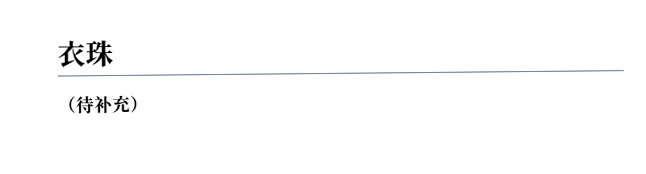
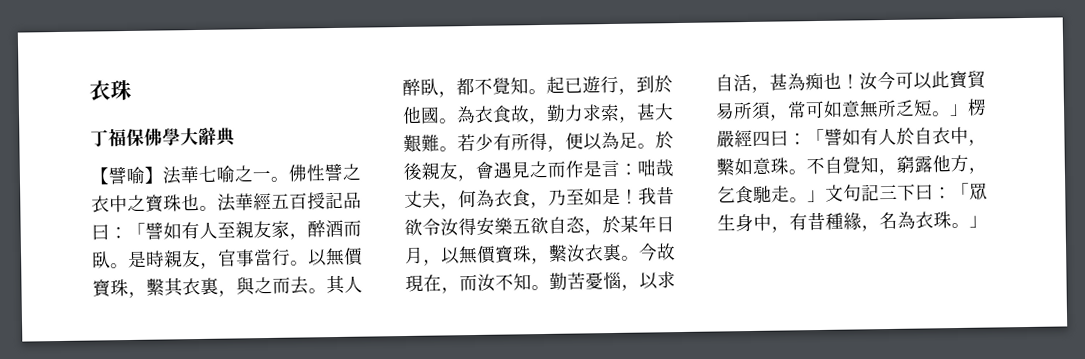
[58,94,149,114] （待补充） -> [90,126,237,147] [90,162,361,185] [91,191,362,213] [91,219,362,241] [91,247,364,269] [92,274,363,299] [402,75,673,98] [402,103,674,125] [403,131,674,153] [403,159,674,182] [404,186,675,210] [404,214,675,237] [404,242,676,266] [405,271,676,294] [715,70,987,93] [715,98,987,121] [716,126,987,148] [716,154,987,176] [717,182,988,204] [717,211,988,233] 丁福保佛學大辭典 // 【譬喻】法華七喻之一。佛性譬之衣中之寶珠也。法華經五百授記品曰：「譬如有人至親友家，醉酒而臥。是時親友，官事當行。以無價寶珠，繫其衣裏，與之而去。其人醉臥，都不覺知。起已遊行，到於他國。為衣食故，勤力求索，甚大艱難。若少有所得，便以為足。於後親友，會遇見之而作是言：咄哉丈夫，何為衣食，乃至如是！我昔欲令汝得安樂五欲自恣，於某年日月，以無價寶珠，繫汝衣裏。今故現在，而汝不知。勤苦憂惱，以求自活，甚為痴也！汝今可以此寶貿易所須，常可如意無所乏短。」楞嚴經四曰：「譬如有人於自衣中，繫如意珠。不自覺知，窮露他方，乞食馳走。」文句記三下曰：「眾生身中，有昔種緣，名為衣珠。」

